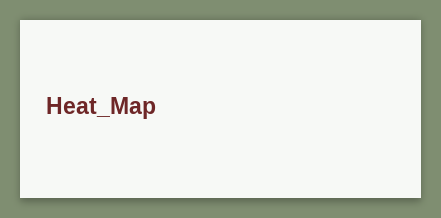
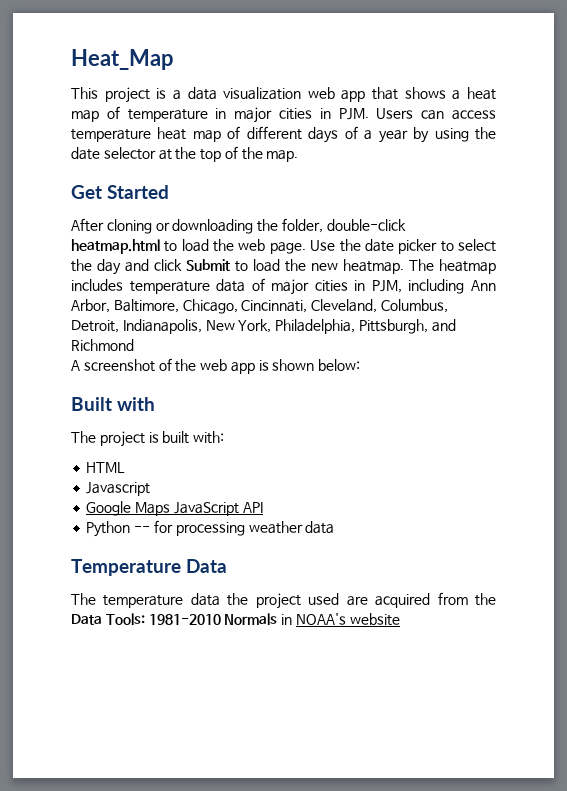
(156, 108) none -> [71,87,496,103] [71,106,497,123] [71,126,496,143] [71,146,299,162] [71,185,170,199] [71,218,406,234] [71,239,497,254] [71,259,496,275] [71,278,496,295] [71,299,448,314] [71,319,456,334] [71,339,134,351] [71,358,361,374] [71,397,156,411] [71,431,225,447] [86,462,126,473] [86,482,151,496] [86,501,263,516] [86,520,335,537] [71,559,228,576] [71,592,497,609] [71,613,400,626] // This project is a data visualization web app that shows a heat map of temperature in major cities in PJM. Users can access temperature heat map of different days of a year by using the date selector at the top of the map. // Get Started // After cloning or downloading the folder, double-click heatmap.html to load the web page. Use the date picker to select the day and click Submit to load the new heatmap. The heatmap includes temperature data of major cities in PJM, including Ann Arbor, Baltimore, Chicago, Cincinnati, Cleveland, Columbus, Detroit, Indianapolis, New York, Philadelphia, Pittsburgh, and Richmond // A screenshot of the web app is shown below: // Built with // The project is built with: // HTML // Javascript // Google Maps JavaScript API // Python -- for processing weather data // Temperature Data // The temperature data the project used are acquired from the Data Tools: 1981-2010 Normals in NOAA's website

